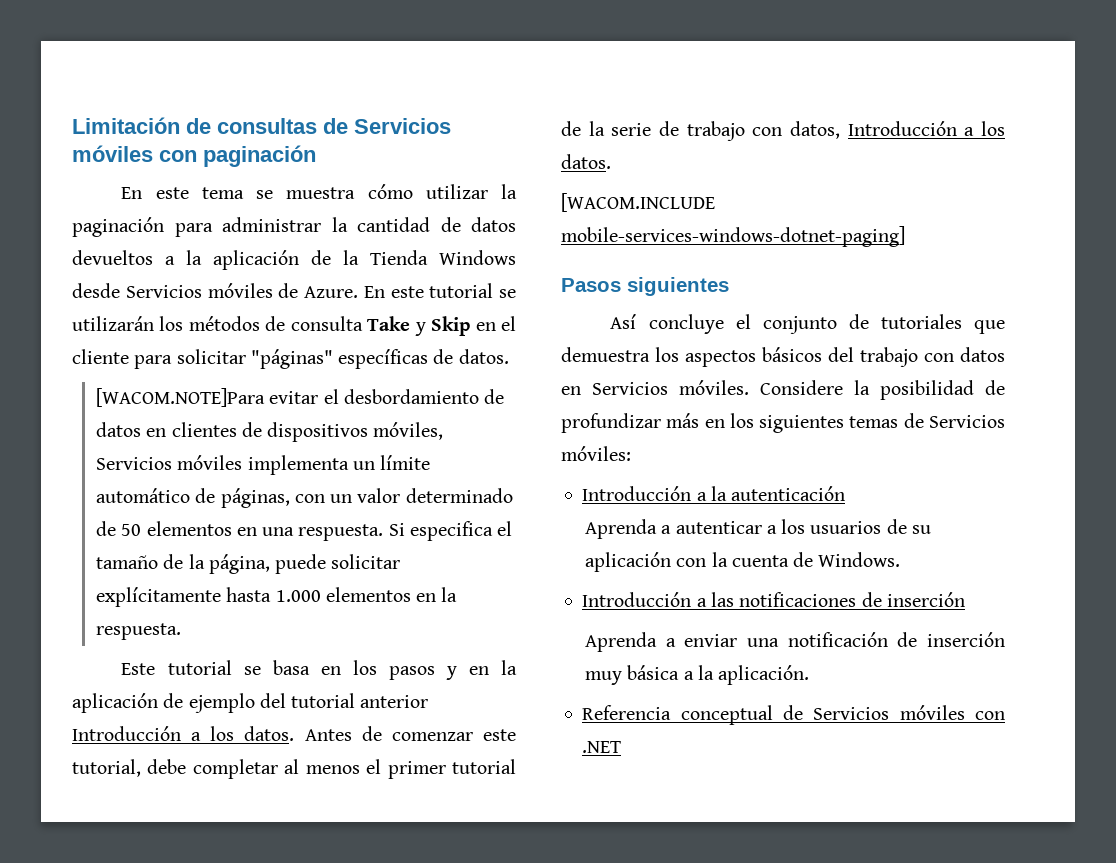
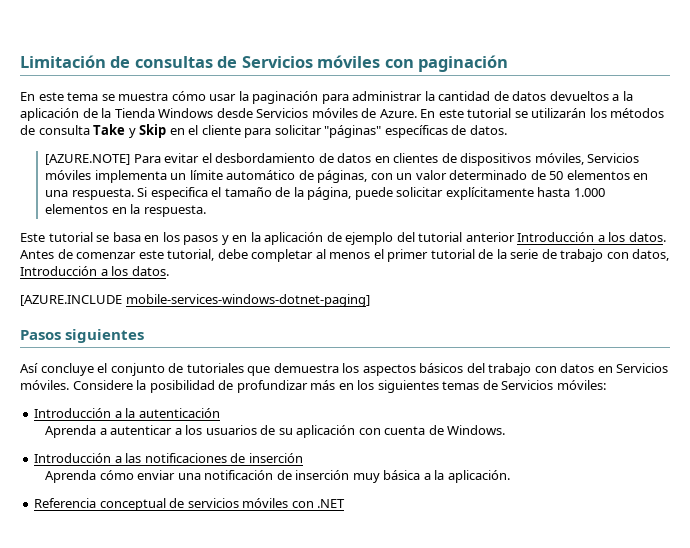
[425,184,488,199] utilizar -> [209,94,237,101] usar
[96,388,266,407] [WACOM.NOTE]Para -> [45,154,161,165] [AZURE.NOTE] Para
[561,193,715,212] [WACOM.INCLUDE -> [20,295,122,306] [AZURE.INCLUDE
[711,552,728,567] la -> (381, 431) none
[665,638,676,647] a -> [99,470,134,480] cómo
[813,707,890,720] Servicios -> [187,498,239,508] servicios

